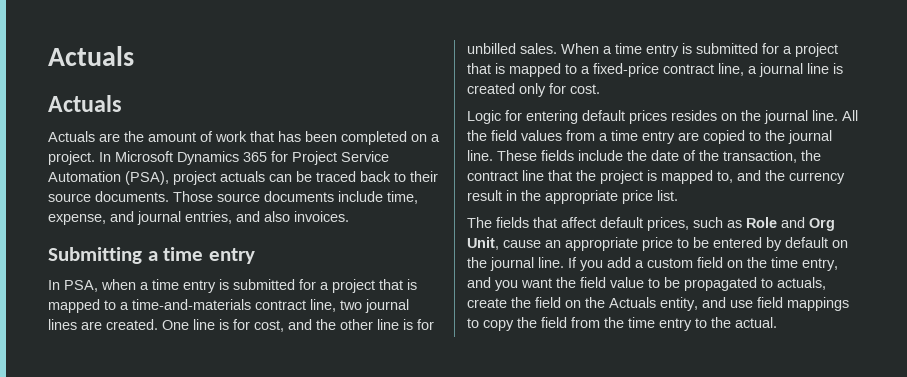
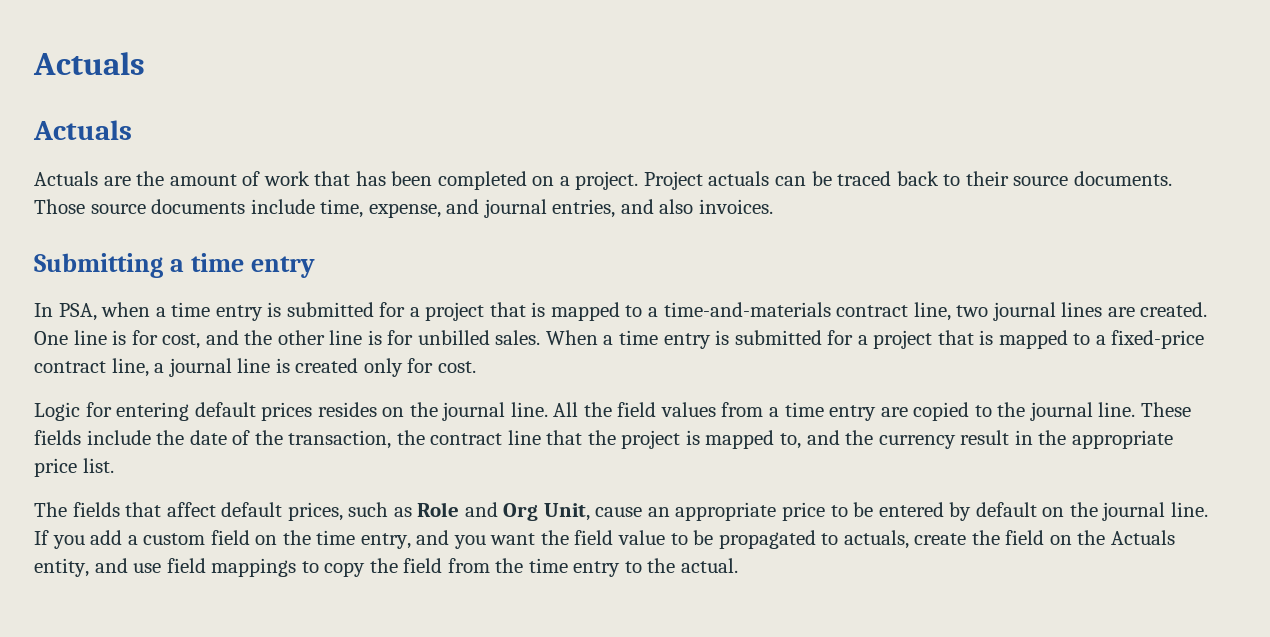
[99,151,389,165] [48,171,216,185] In Microsoft Dynamics 365 for Project Service Automation (PSA), project -> [643,171,703,190] Project

